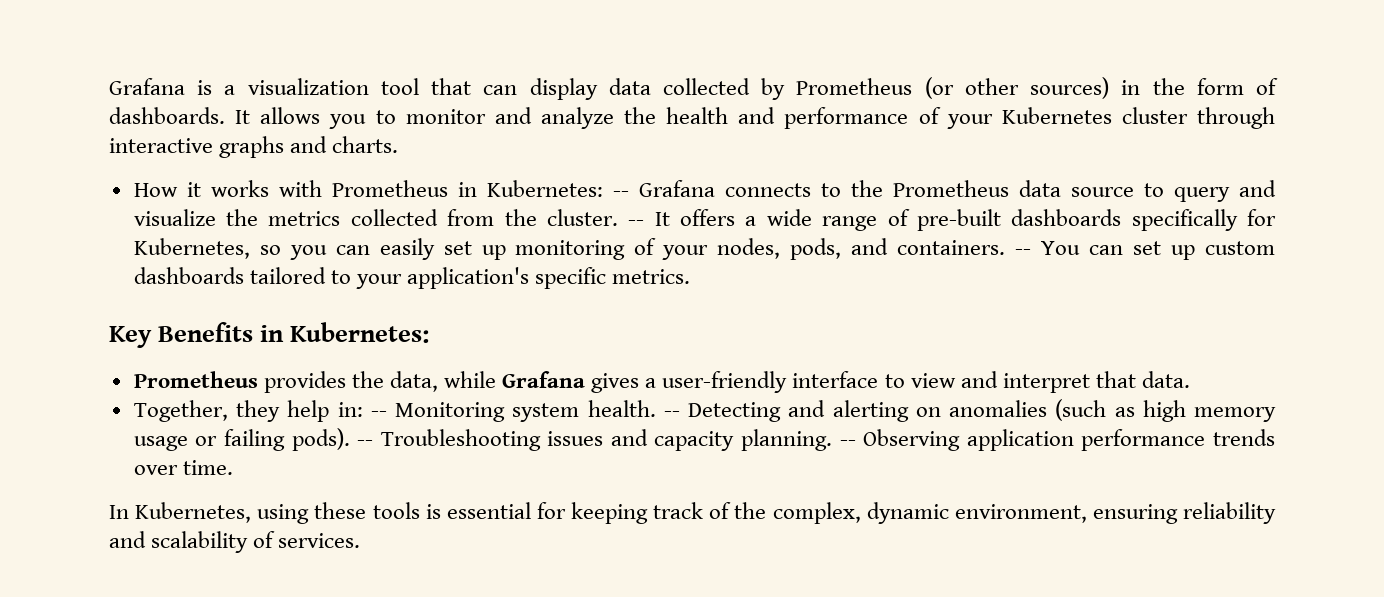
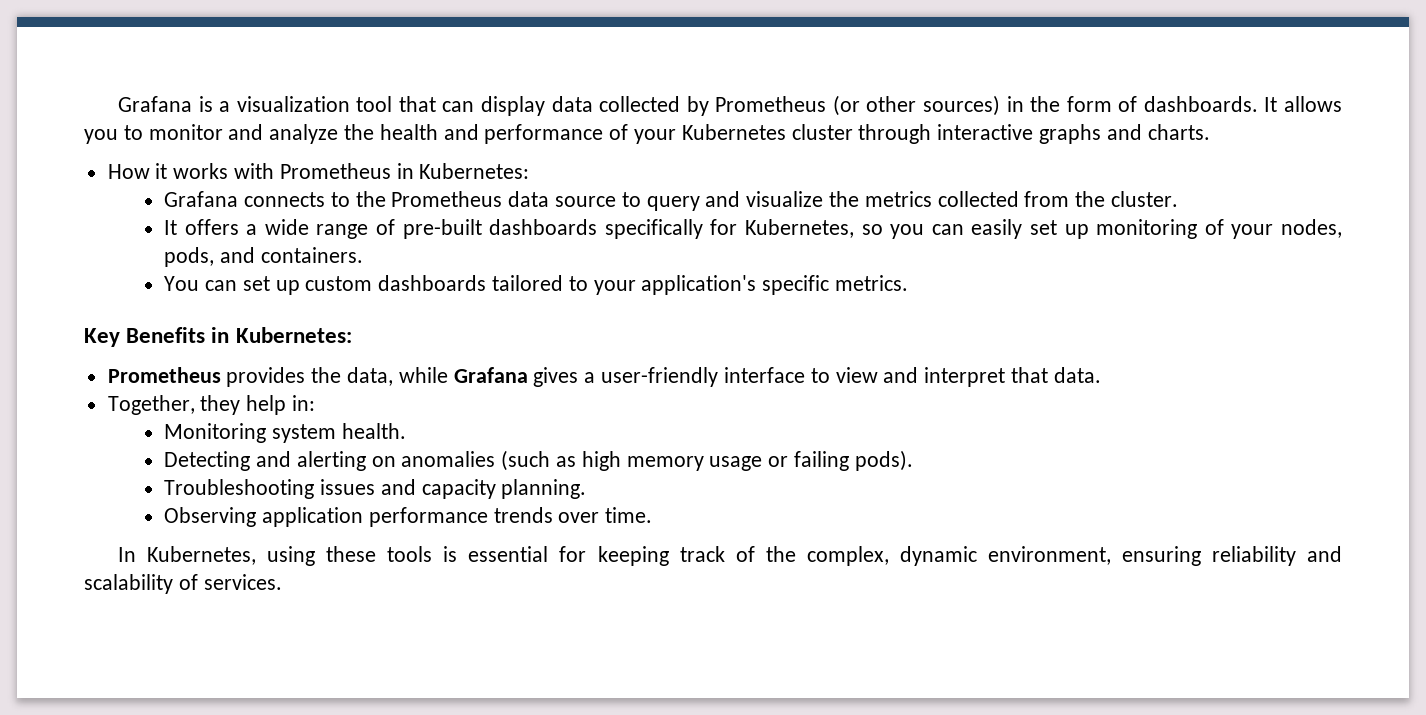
[612,191,629,197] -- -> (530, 171) //
[628,220,645,226] -- -> (1178, 199) //
[1015,249,1032,255] -- -> (363, 255) //
[370,411,387,417] -- -> (316, 403) //
[663,411,680,417] -- -> (406, 431) //
[357,440,374,446] -- -> (913, 460) //
[839,440,856,446] -- -> (587, 489) //

